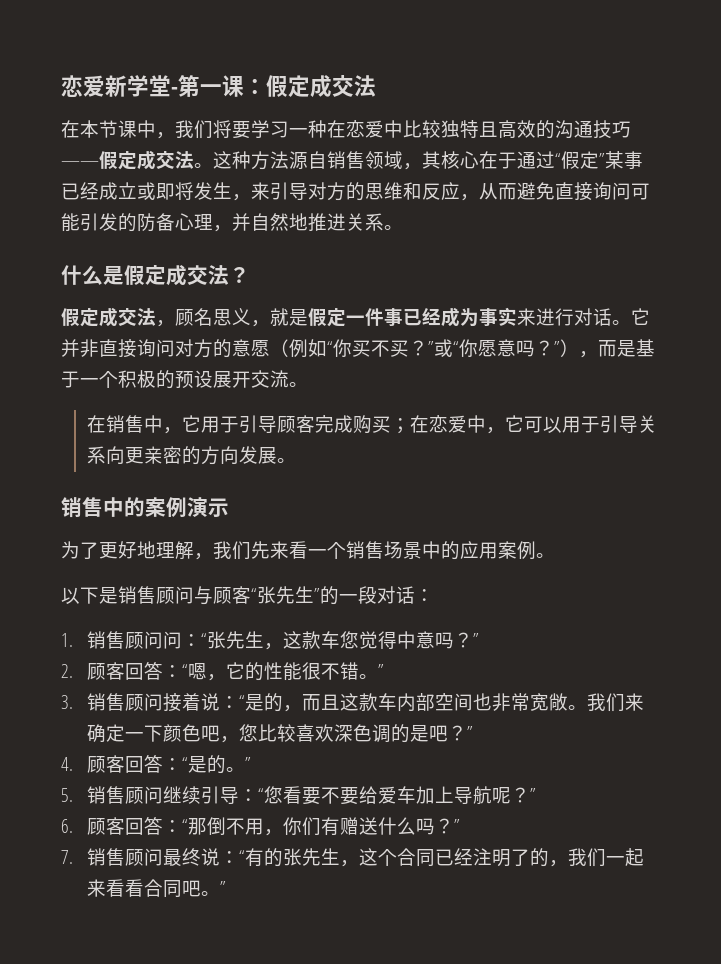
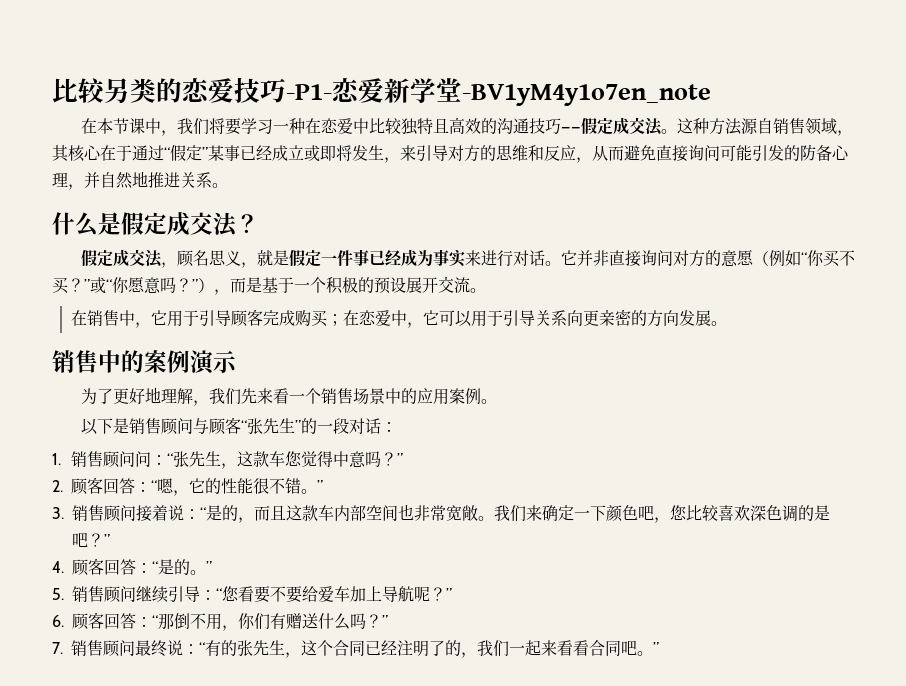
[61,75,376,98] 恋爱新学堂-第一课：假定成交法 -> [52,77,711,106] 比较另类的恋爱技巧-P1-恋爱新学堂-BV1yM4y1o7en_note

